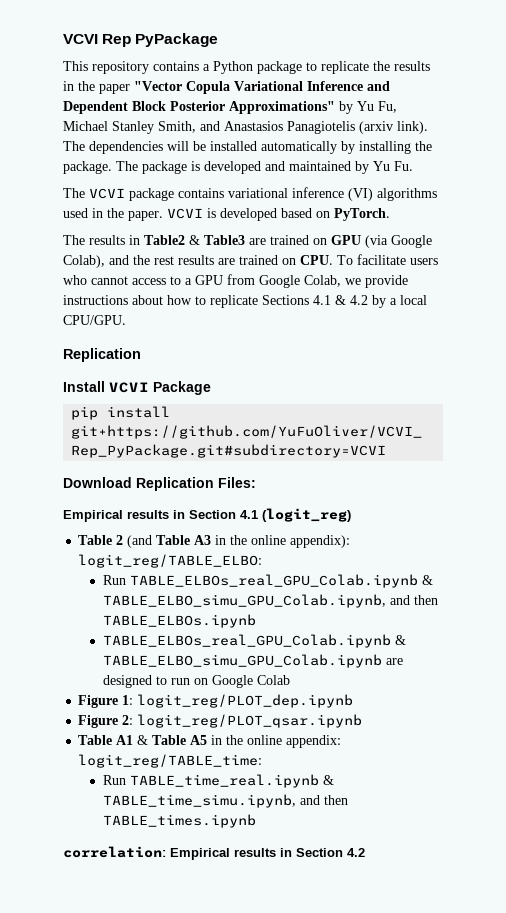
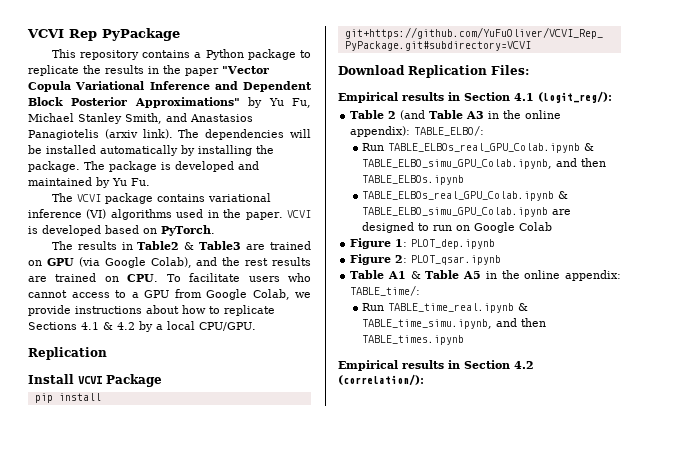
[262,508,351,522] (logit_reg) -> [538,91,612,103] (logit_reg/):
[78,554,263,568] logit_reg/TABLE_ELBO: -> [414,125,485,136] TABLE_ELBO/:
[137,694,354,708] logit_reg/PLOT_dep.ipynb -> [411,239,496,249] PLOT_dep.ipynb
[137,714,363,728] logit_reg/PLOT_qsar.ipynb -> [411,255,502,265] PLOT_qsar.ipynb
[78,754,263,768] logit_reg/TABLE_time: -> [350,285,421,296] TABLE_time/:
[63,846,166,858] correlation: -> (465, 340) none
(365, 852) none -> [338,374,424,386] (correlation/):

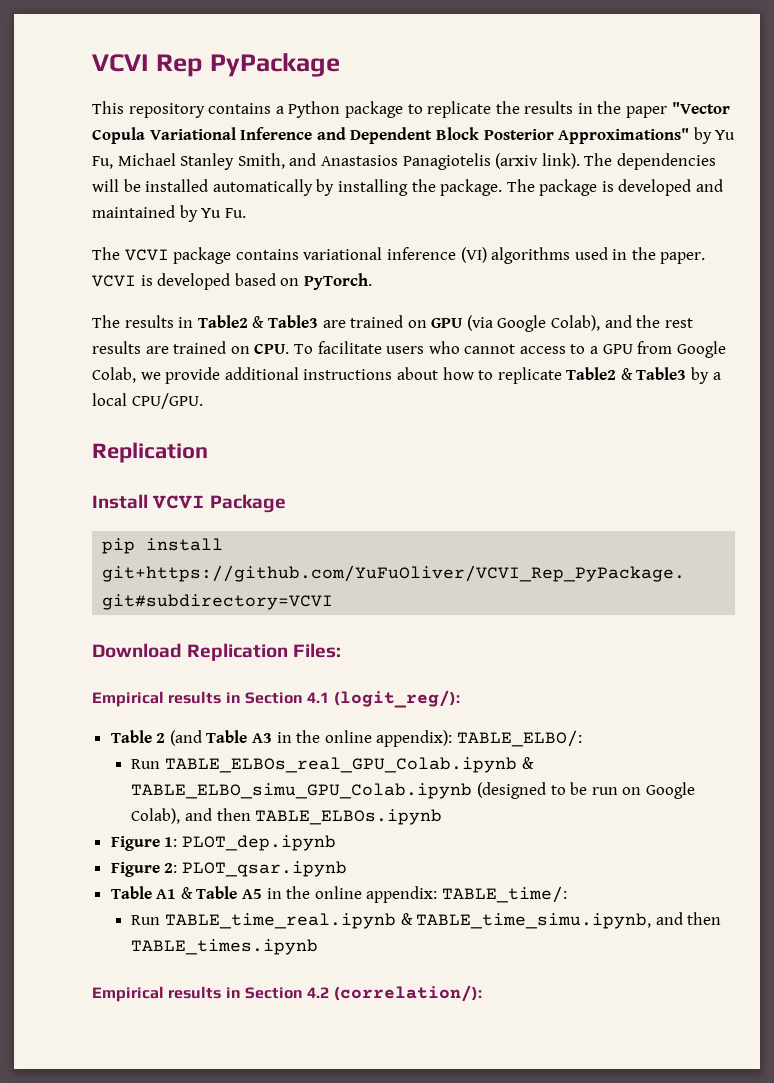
(71, 310) none -> [224,367,299,380] additional
[28,322,135,330] Sections 4.1 & 4.2 -> [566,367,687,380] Table2 & Table3
[362,158,607,169] [362,175,465,185] [362,191,569,201] [362,207,572,217] [362,222,553,233] TABLE_ELBO_simu_GPU_Colab.ipynb, and then TABLE_ELBOs.ipynb // TABLE_ELBOs_real_GPU_Colab.ipynb & TABLE_ELBO_simu_GPU_Colab.ipynb are designed to run on Google Colab -> [131,782,695,799] [131,808,443,825] TABLE_ELBO_simu_GPU_Colab.ipynb (designed to be run on Google Colab), and then TABLE_ELBOs.ipynb

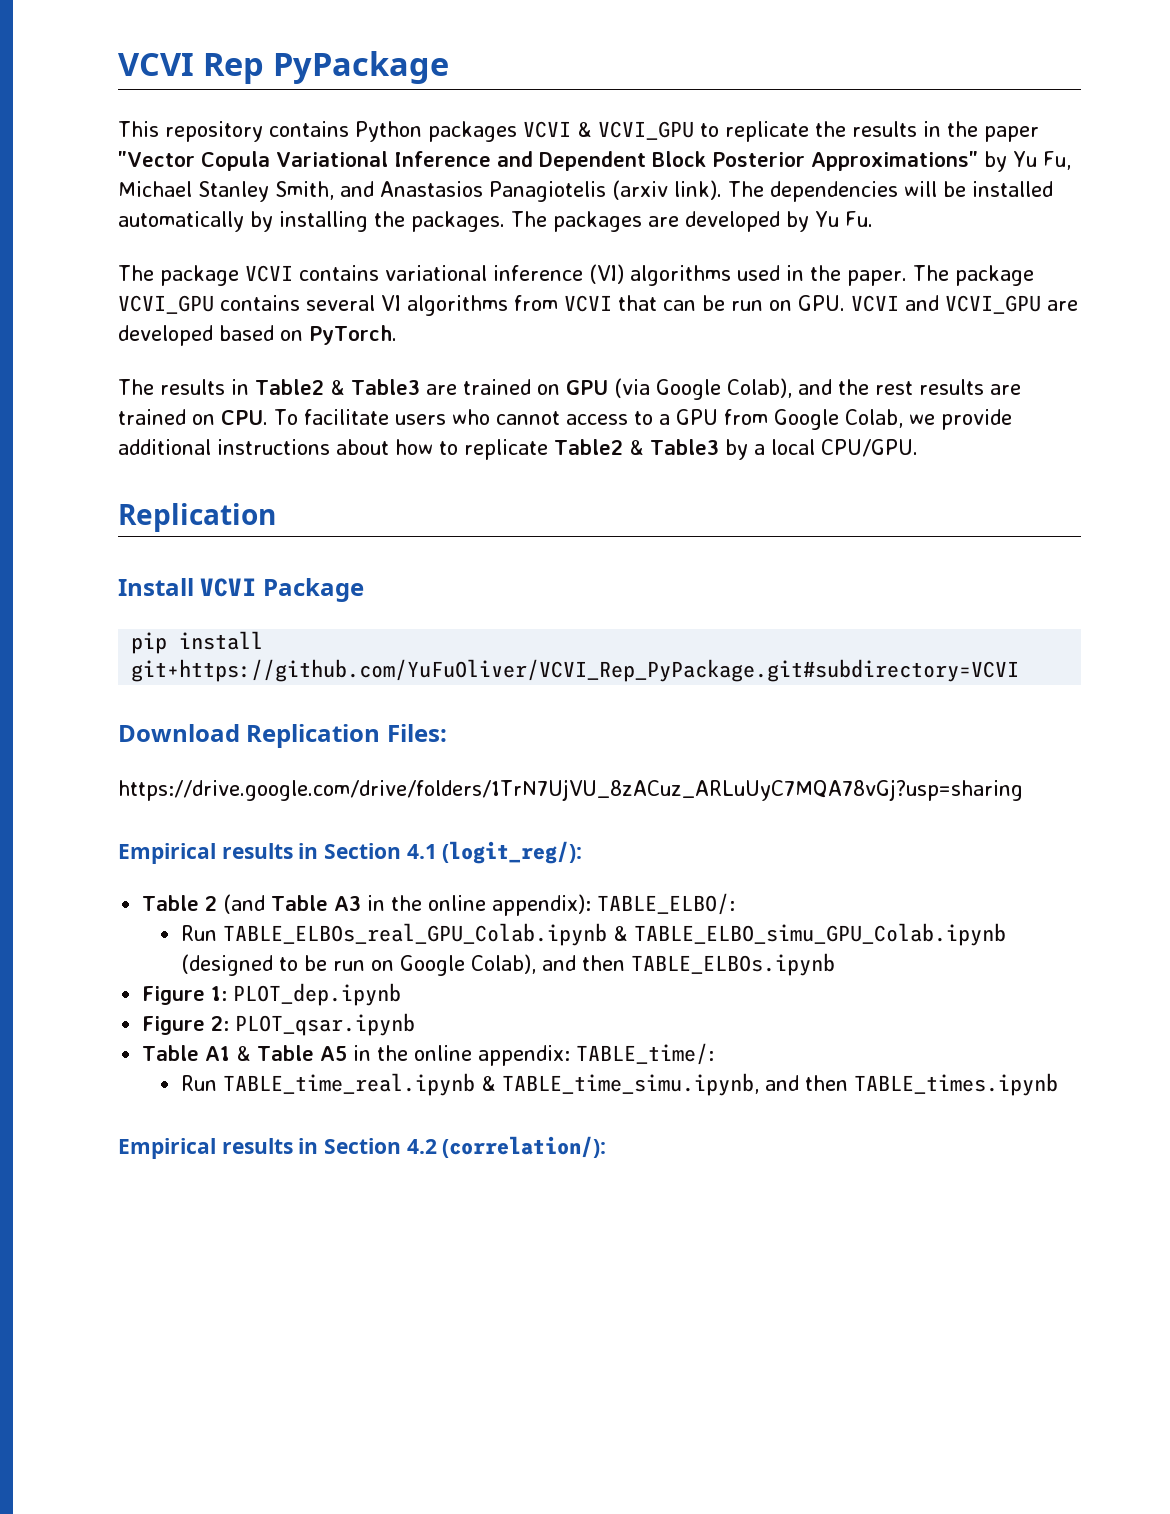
[275,101,403,118] a Python package -> [355,121,694,142] Python packages VCVI & VCVI_GPU
[440,179,724,196] [92,205,175,218] package. The package is developed and maintained -> [411,211,780,232] packages. The packages are developed
[124,247,232,264] VCVI package -> [160,265,293,286] package VCVI
[92,275,153,287] VCVI is -> [912,265,1034,286] [118,295,1078,316] The package VCVI_GPU contains several VI algorithms from VCVI that can be run on GPU. VCVI and VCVI_GPU are
(342, 650) none -> [118,779,1023,801] // https://drive.google.com/drive/folders/1TrN7UjVU_8zACuz_ARLuUyC7MQA78vGj?usp=sharing

